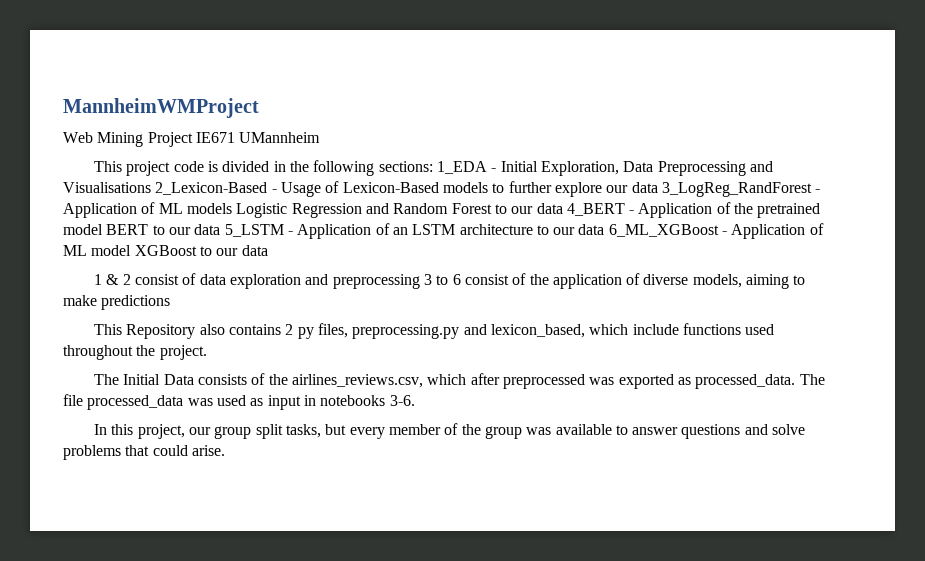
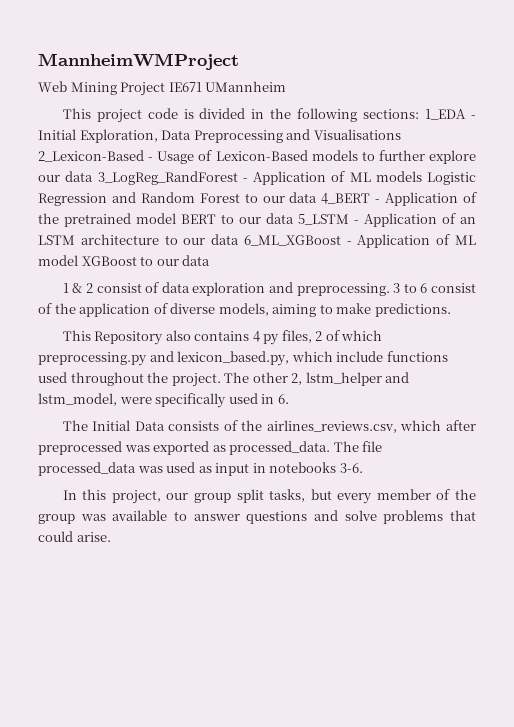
[332,274,420,289] preprocessing -> [296,283,390,296] preprocessing.
[101,295,171,310] predictions -> [374,303,451,317] predictions.
[285,324,294,335] 2 -> [252,331,260,342] 4
(348, 330) none -> [315,330,383,341] 2 of which
[490,324,585,338] lexicon_based, -> [177,351,290,366] lexicon_based.py,
(207, 352) none -> [224,372,410,386] [38,393,289,408] The other 2, lstm_helper and lstm_model, were specifically used in 6.

